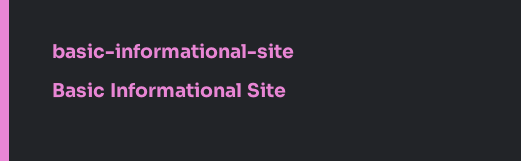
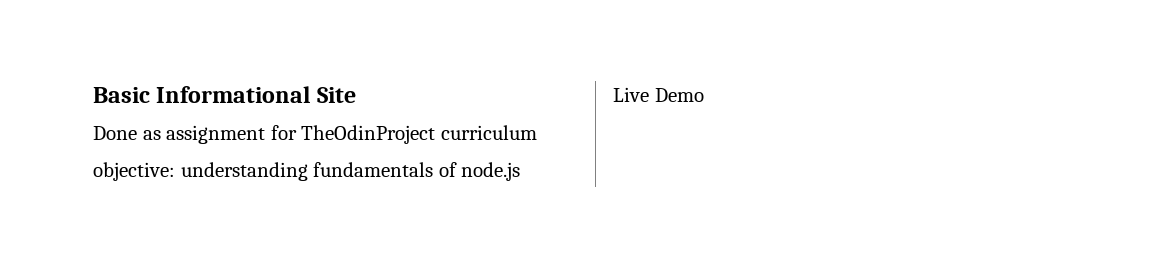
[52,43,294,59] basic-informational-site // -> (93, 95) none
(287, 90) none -> [93,125,537,144] [93,162,521,181] [613,87,704,102] // Done as assignment for TheOdinProject curriculum // objective: understanding fundamentals of node.js // Live Demo

